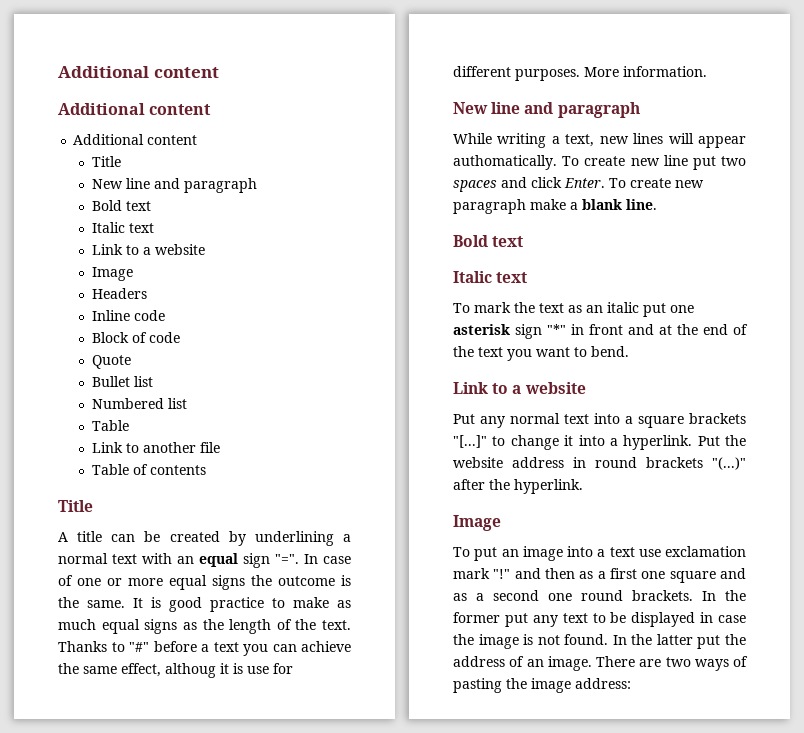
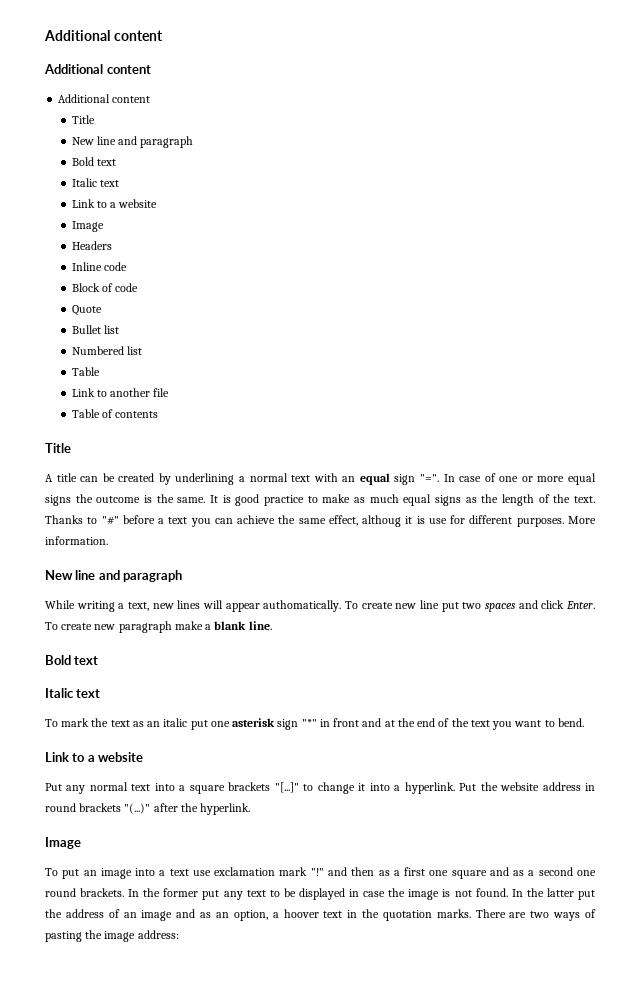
[547,656,592,671] image. -> [141,909,471,921] image and as an option, a hoover text in the quotation marks.

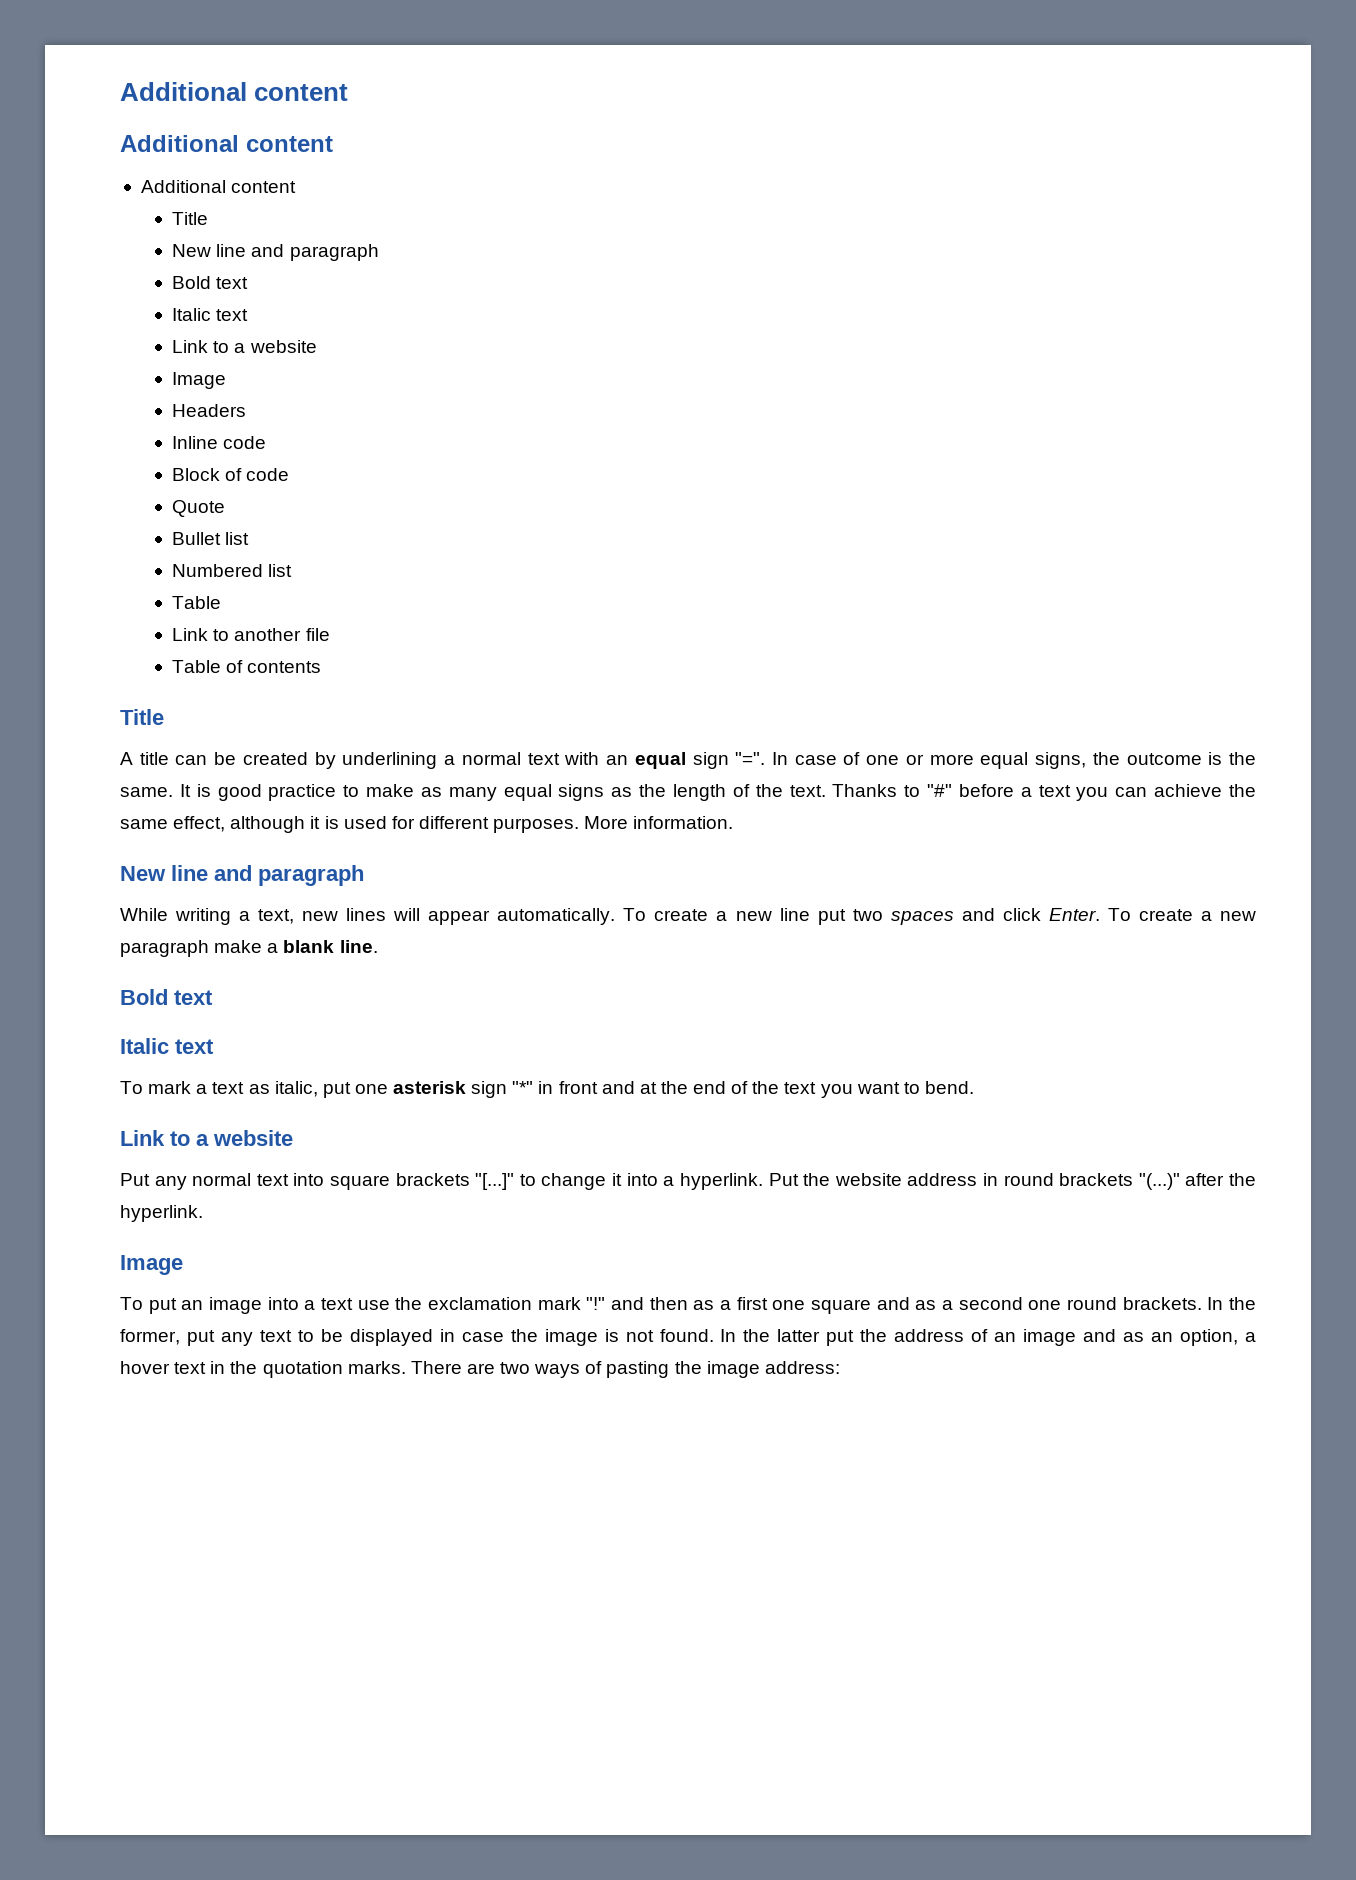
[45,495,71,506] signs -> [1035,752,1087,769] signs,
[369,494,399,503] much -> [448,787,497,801] many
[362,515,402,527] althoug -> [230,816,306,833] although
[428,518,447,524] use -> [343,816,387,829] used
[263,600,393,612] authomatically. To create -> [497,908,728,925] automatically. To create a
(93, 626) none -> [1200,911,1212,921] a
[91,718,109,727] the -> [196,1084,208,1094] a
[147,718,188,727] an italic -> [274,1081,318,1097] italic,
[179,785,186,791] a -> (325, 1179) none
(211, 873) none -> [395,1297,423,1310] the
[163,888,199,897] former -> [120,1329,180,1345] former,
[283,909,319,918] hoover -> [120,1361,170,1374] hover

